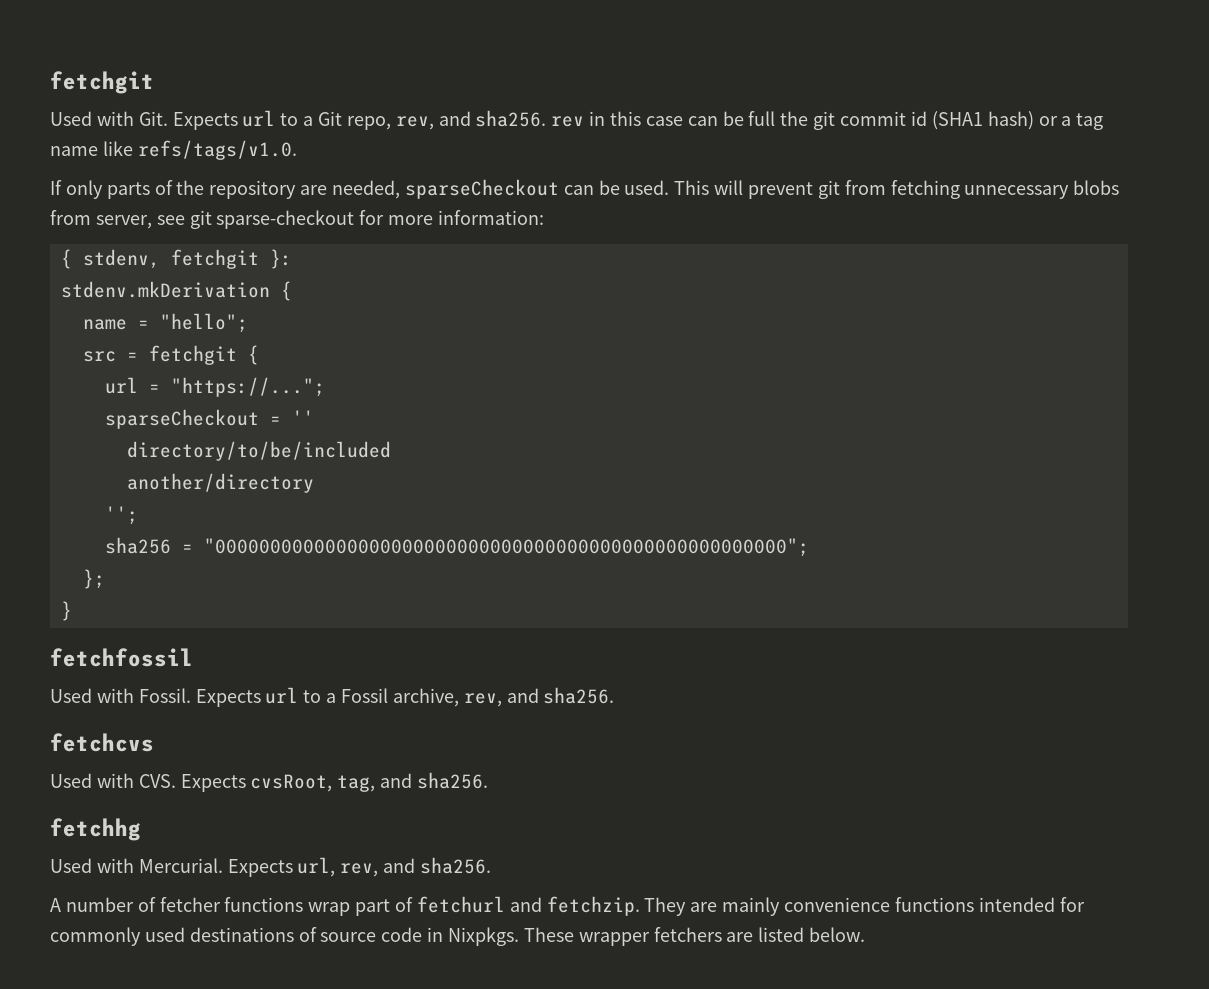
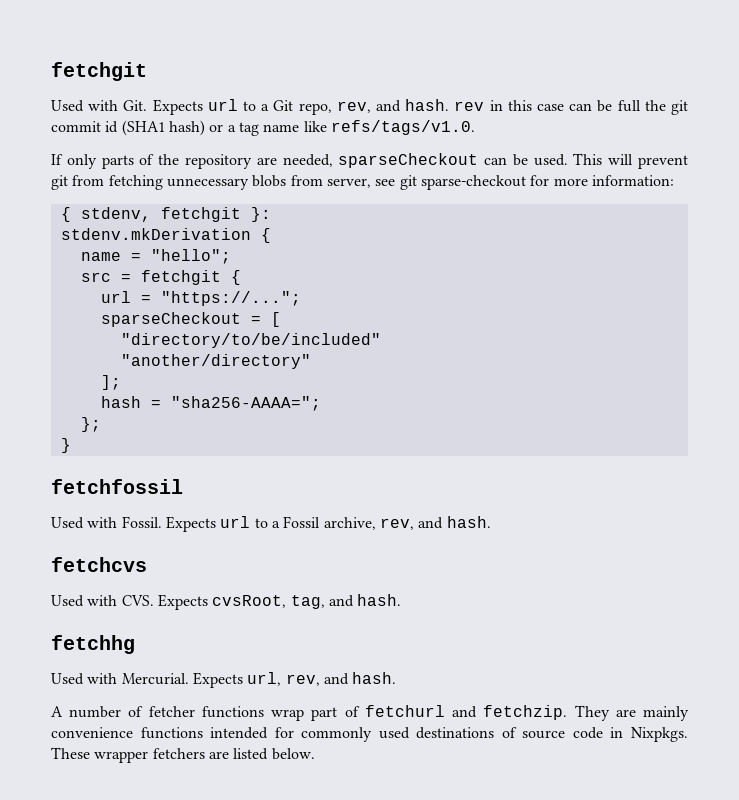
[475,110,547,127] sha256. -> [405,99,450,111] hash.
[291,410,314,425] [126,441,391,461] [126,473,314,493] [104,506,138,525] [104,537,809,557] '' // directory/to/be/included // another/directory // ''; // sha256 = "0000000000000000000000000000000000000000000000000000"; -> [270,312,281,327] [120,333,381,348] [120,354,311,369] [100,375,121,390] [100,396,321,411] [ // "directory/to/be/included" // "another/directory" // ]; // hash = "sha256-AAAA=";
[543,687,615,704] sha256. -> [446,516,491,528] hash.
[417,772,489,789] sha256. -> [357,594,402,606] hash.
[420,857,492,874] sha256. -> [352,672,397,684] hash.

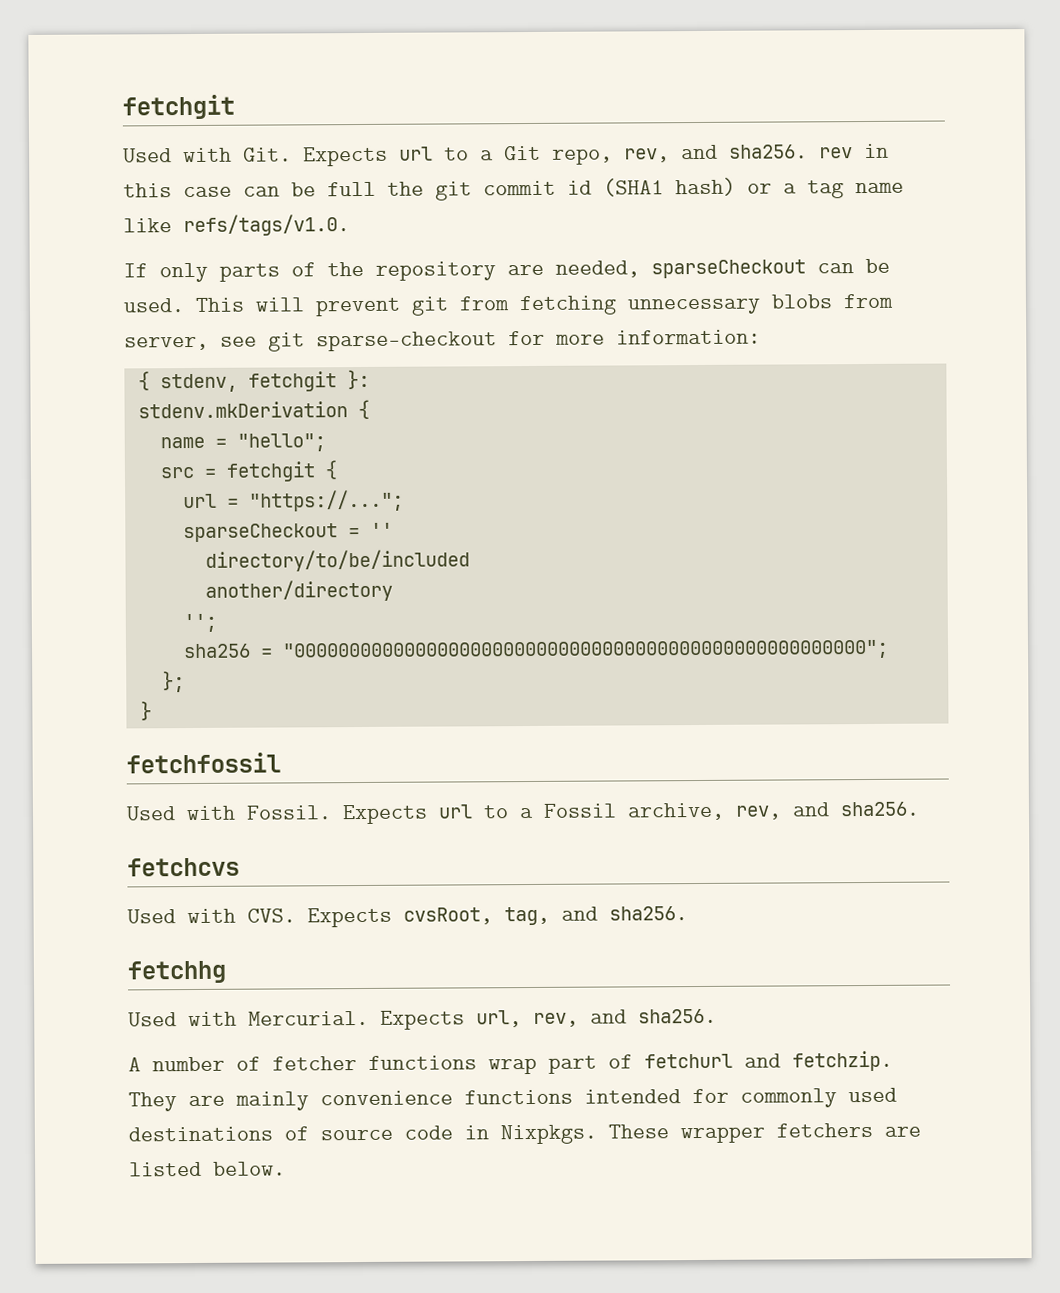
[405,99,450,111] hash. -> [729,144,808,159] sha256.
[270,312,281,327] [120,333,381,348] [120,354,311,369] [100,375,121,390] [100,396,321,411] [ // "directory/to/be/included" // "another/directory" // ]; // hash = "sha256-AAAA="; -> [369,522,393,537] [204,549,470,572] [204,579,393,602] [182,613,217,633] [182,639,889,662] '' // directory/to/be/included // another/directory // ''; // sha256 = "0000000000000000000000000000000000000000000000000000";
[446,516,491,528] hash. -> [840,801,920,817] sha256.
[357,594,402,606] hash. -> [609,906,688,921] sha256.
[352,672,397,684] hash. -> [638,1008,717,1024] sha256.

